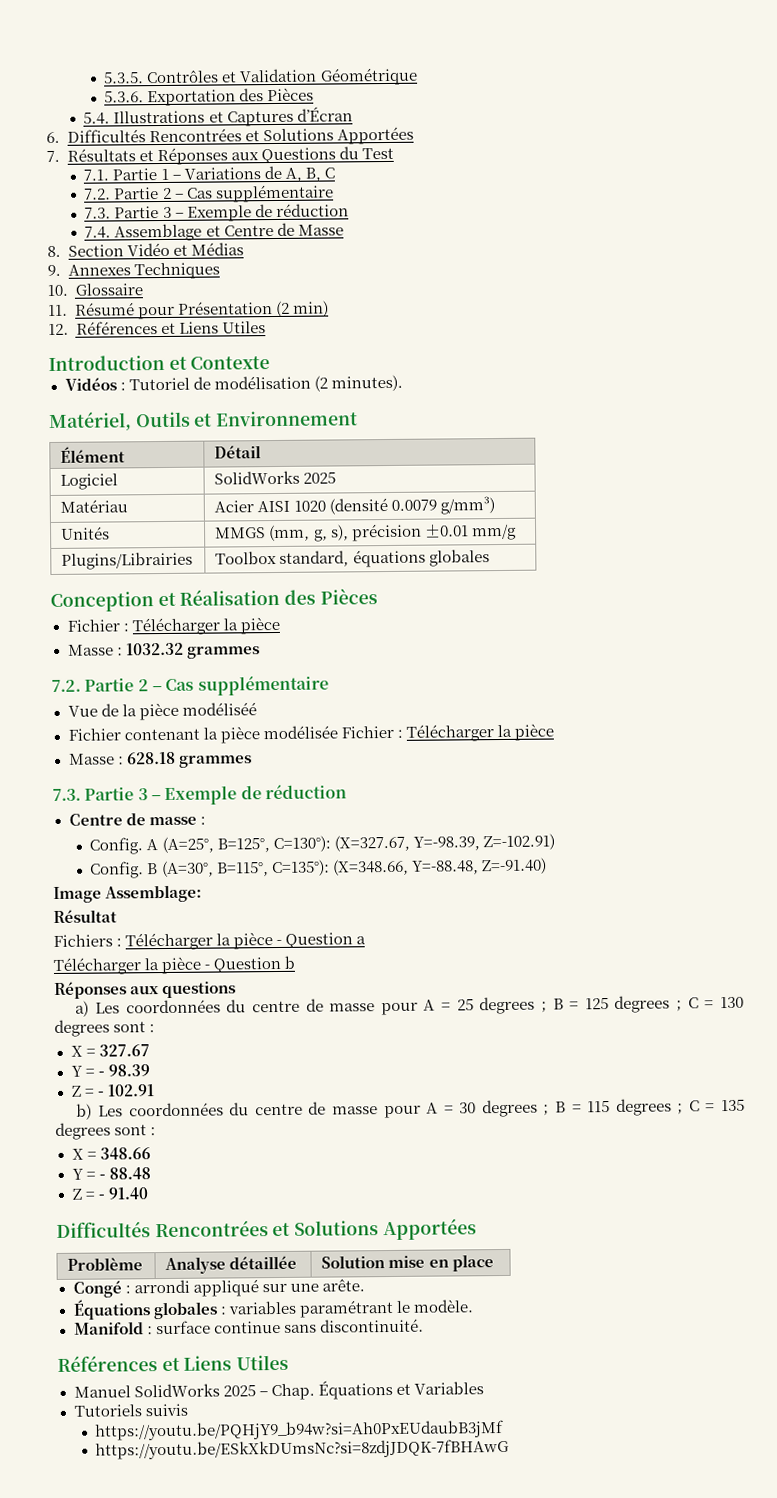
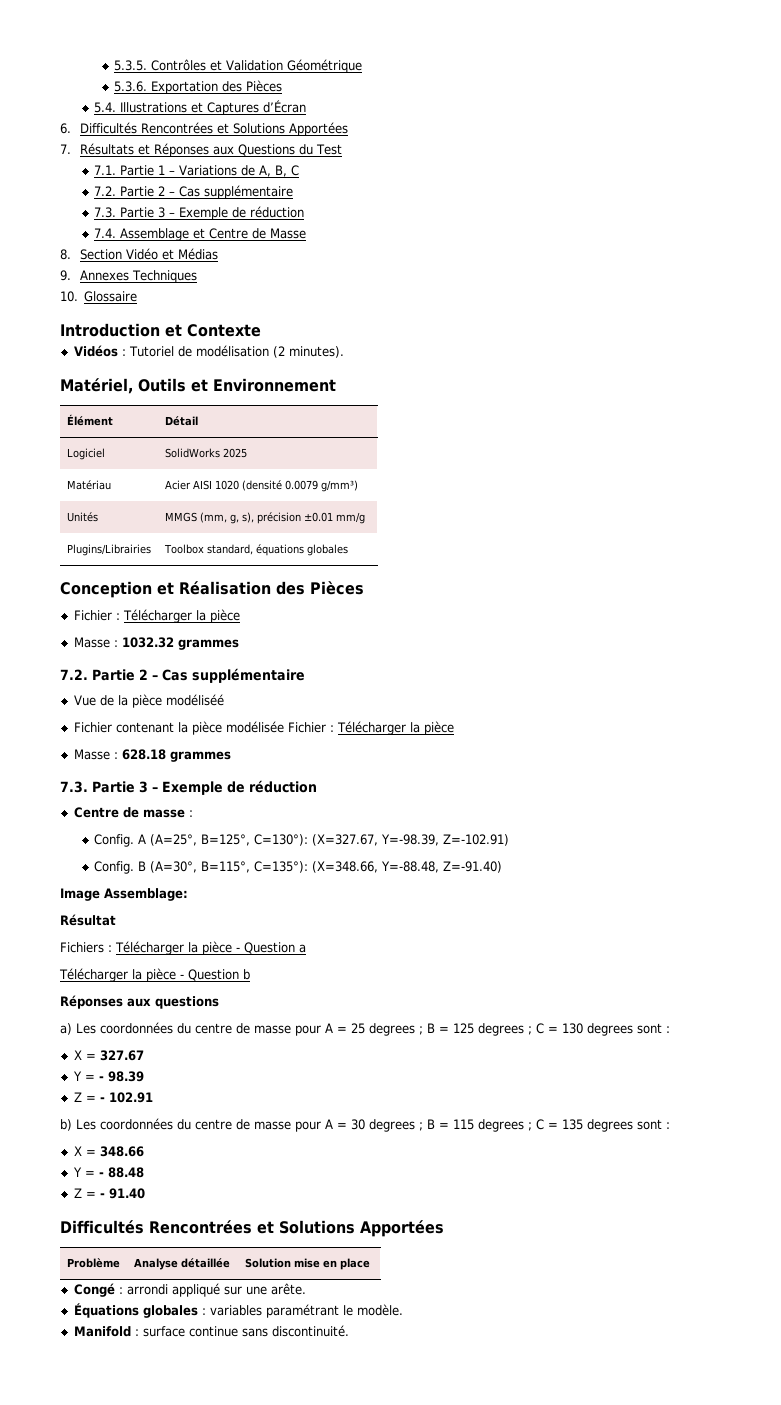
[48,300,329,320] [48,321,266,336] // 11. Résumé pour Présentation (2 min) // 12. Références et Liens Utiles -> (138, 296) none
[57,1354,290,1372] [73,1379,484,1401] [73,1403,188,1417] [94,1419,505,1441] [95,1438,510,1460] // Références et Liens Utiles // Manuel SolidWorks 2025 – Chap. Équations et Variables // Tutoriels suivis // https://youtu.be/PQHjY9_b94w?si=Ah0PxEUdaubB3jMf // https://youtu.be/ESkXkDUmsNc?si=8zdjJDQK-7fBHAwG -> (349, 1331) none

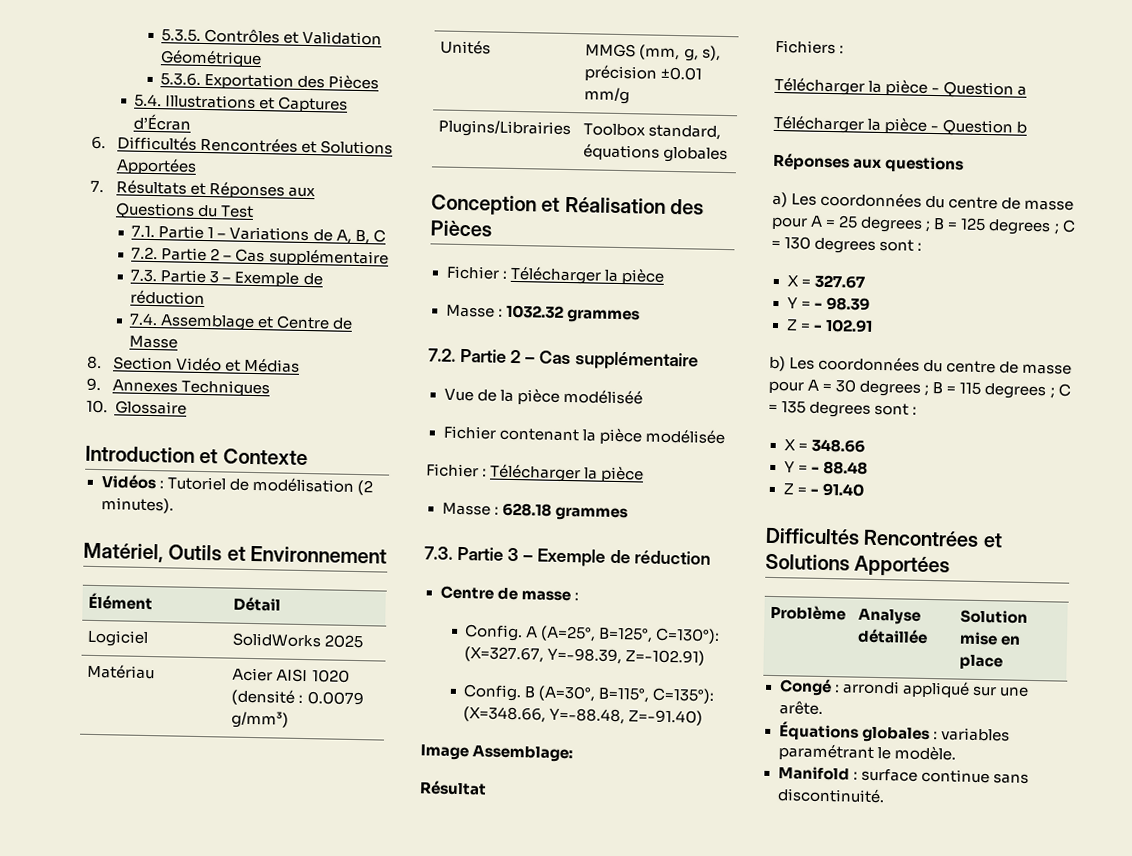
(282, 485) none -> [298,694,304,704] :
(284, 727) none -> (725, 436) //
(112, 948) none -> (845, 49) //

